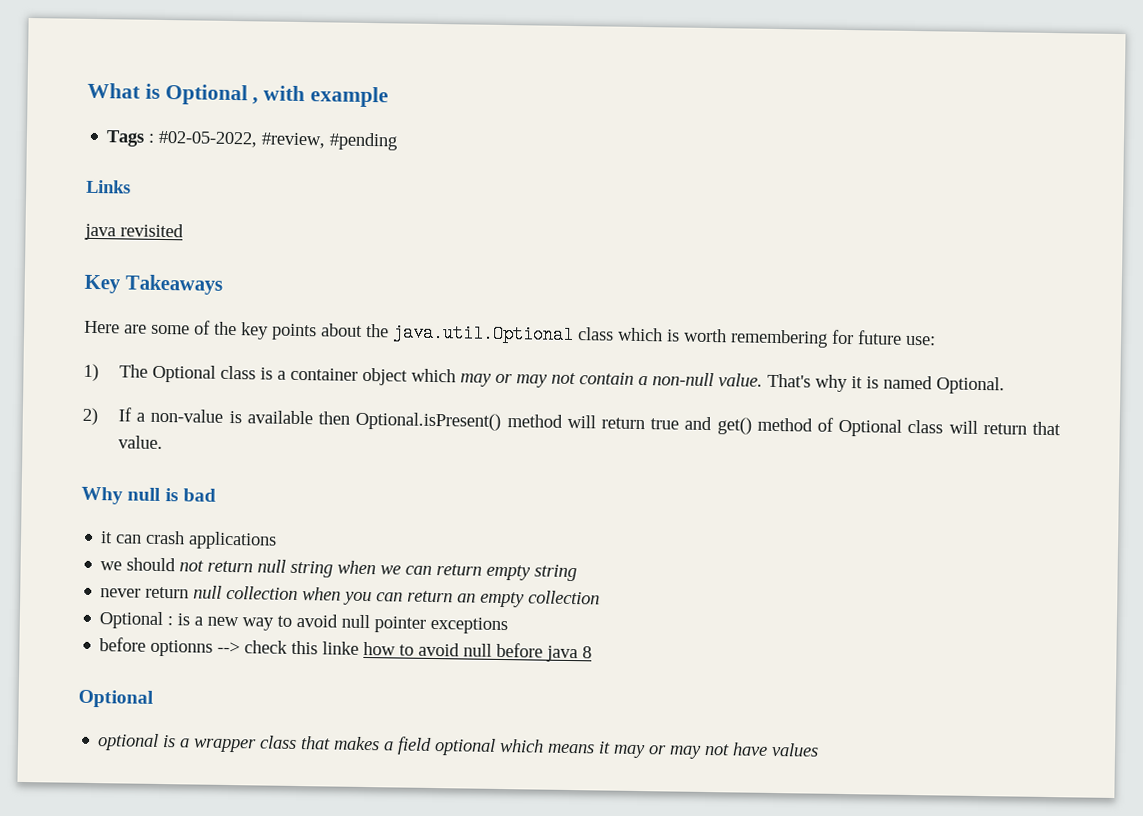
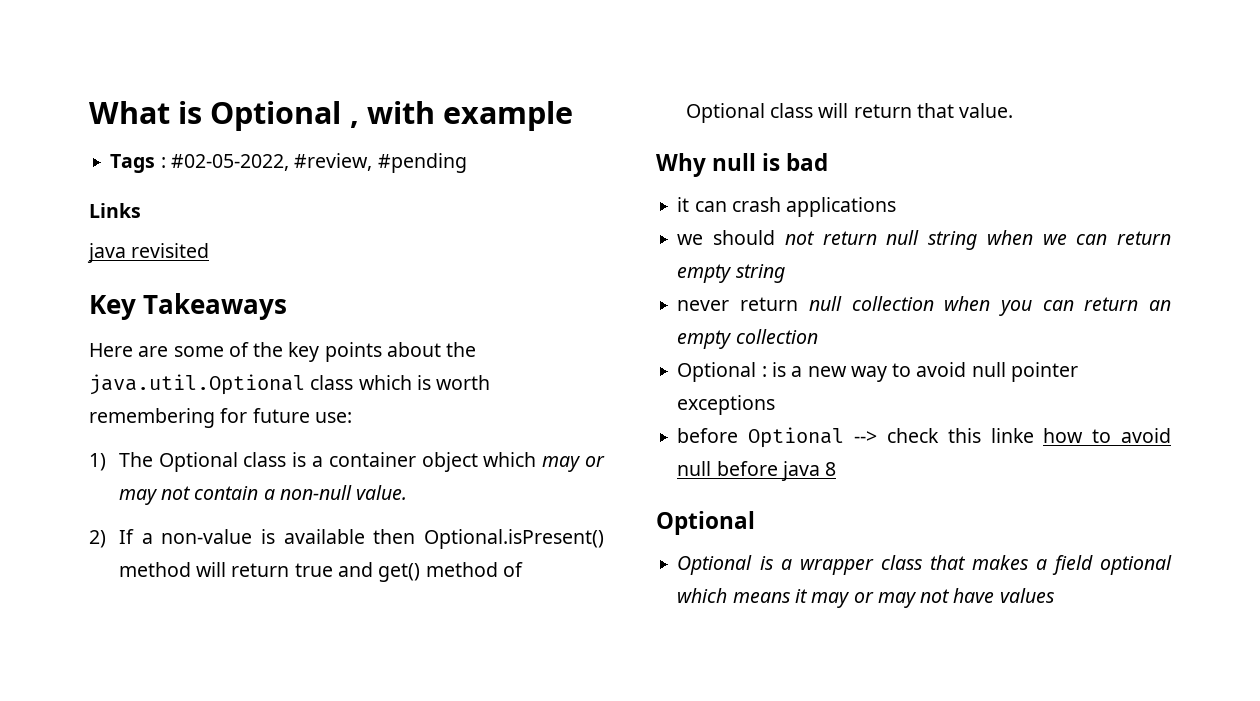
[767,373,1006,395] That's why it is named Optional. -> (408, 492) none
[150,639,214,657] optionns -> [748,427,845,448] Optional
[97,733,160,751] optional -> [677,555,753,575] Optional

